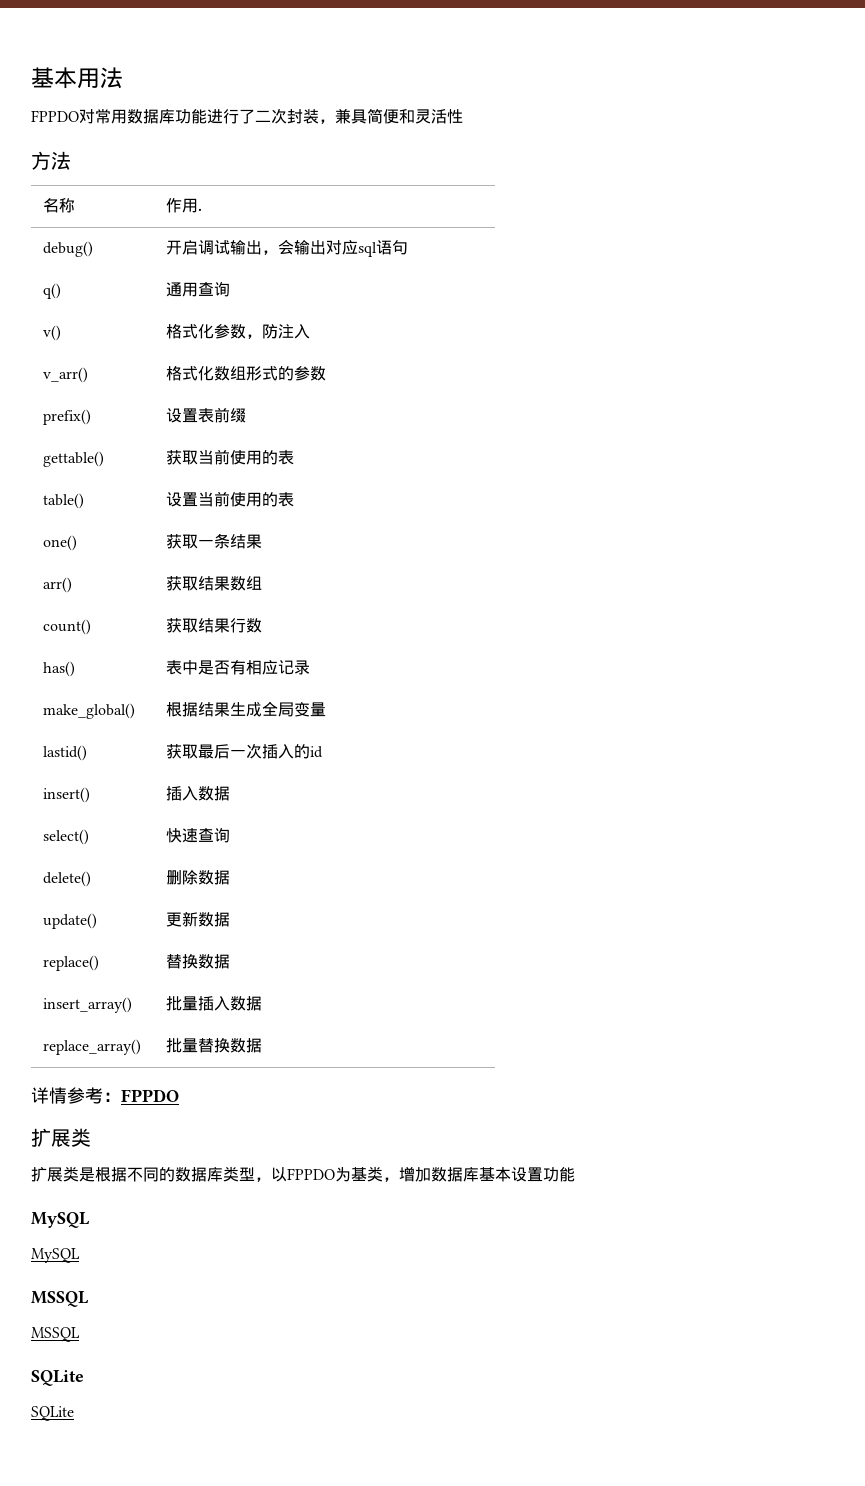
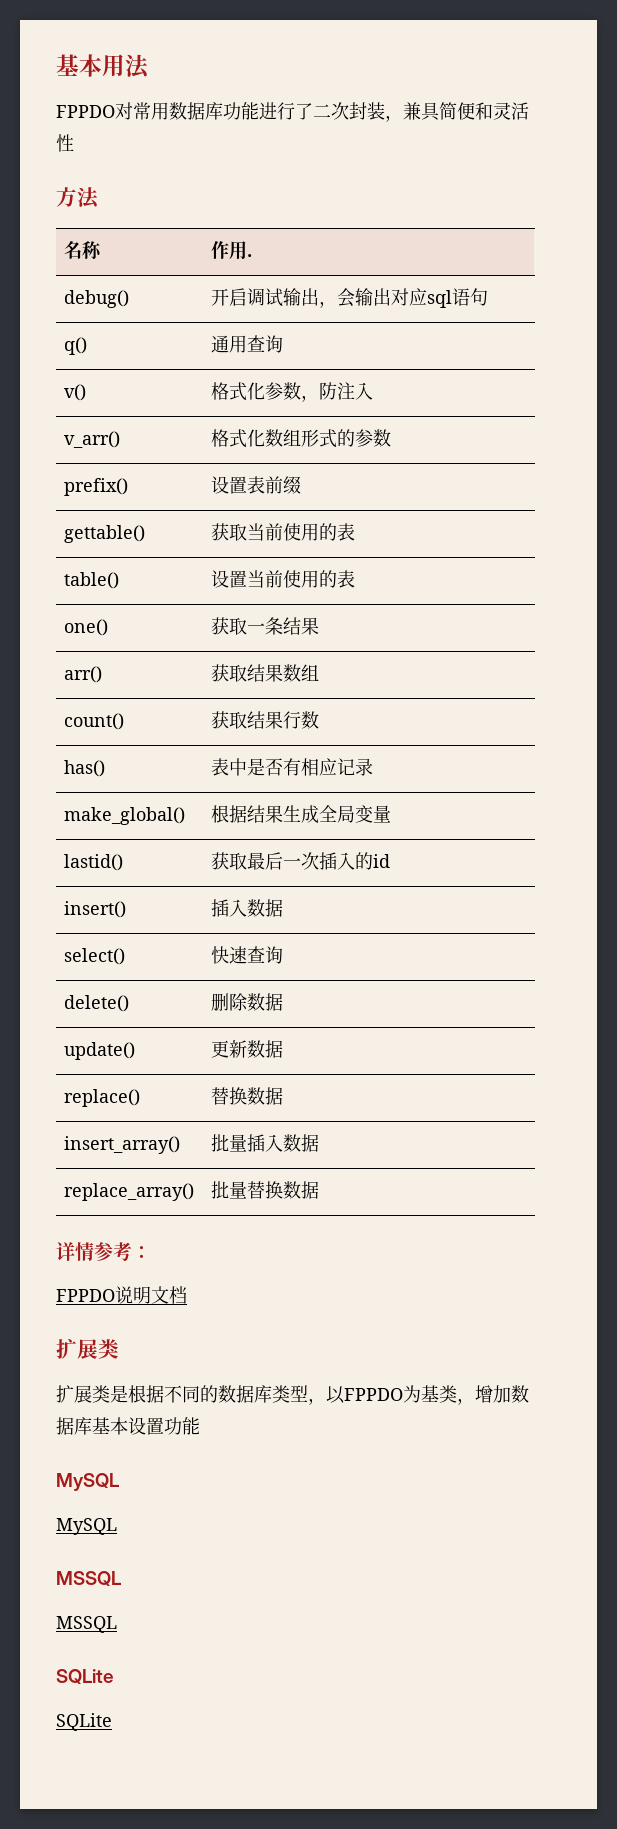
[121,1089,179,1102] FPPDO -> [56,1286,187,1304] // FPPDO说明文档

